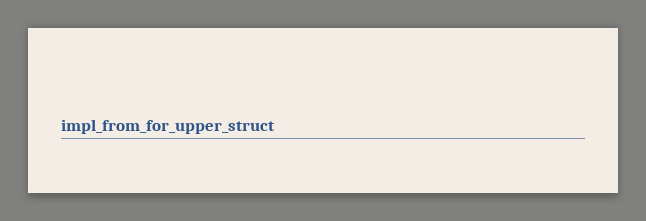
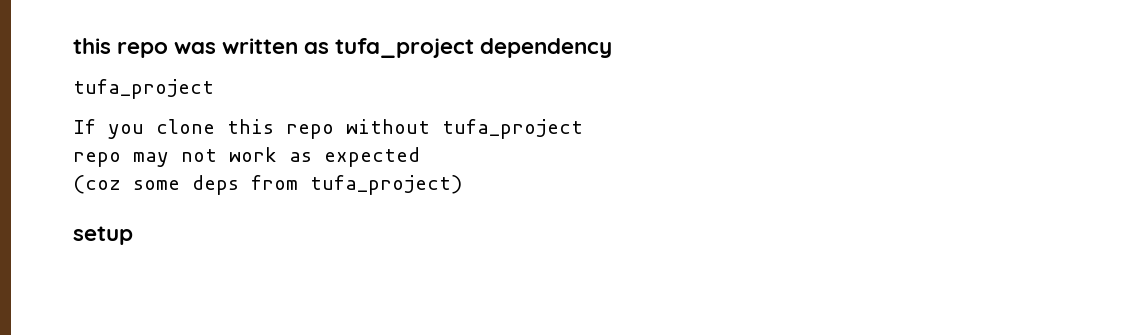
[61,119,275,134] impl_from_for_upper_struct -> [73,38,613,58] [73,79,214,99] [73,119,583,139] [73,147,420,167] [73,175,462,195] [73,226,133,245] this repo was written as tufa_project dependency // tufa_project // If you clone this repo without tufa_project // repo may not work as expected // (coz some deps from tufa_project) // setup

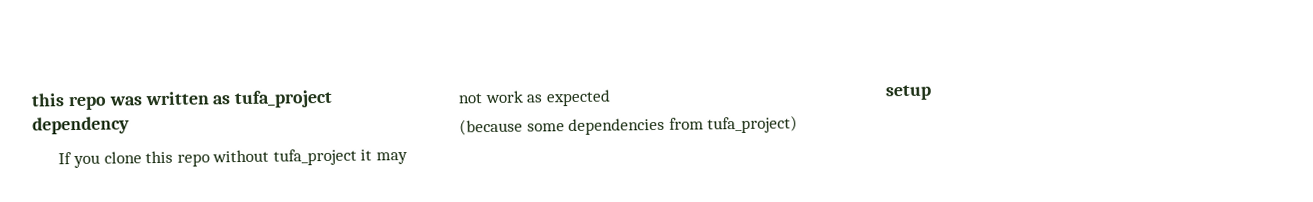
[73,79,214,99] // tufa_project -> (130, 125) none
[73,152,121,167] // repo -> [360,149,373,161] it
[73,175,239,195] (coz some deps -> [459,117,666,136] (because some dependencies

